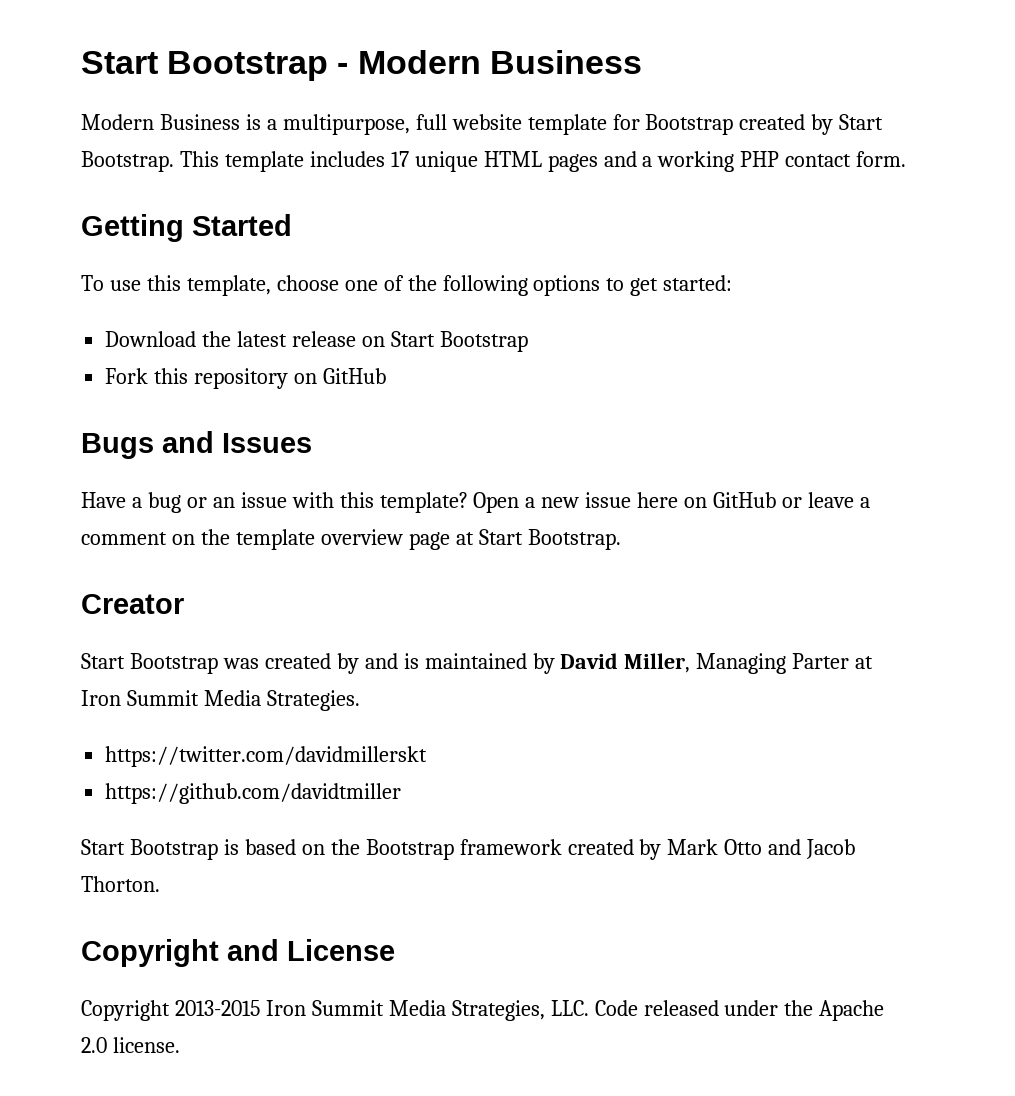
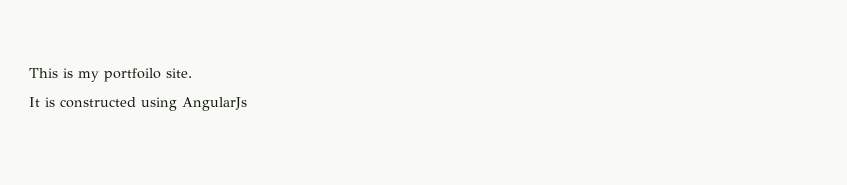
[81,50,642,81] [81,114,884,135] [81,151,907,172] [81,214,292,242] [81,275,733,296] [105,331,528,352] [105,368,386,389] [81,431,312,459] [81,492,870,513] [81,529,621,550] [81,594,184,614] [81,653,874,674] [81,690,360,711] [105,746,428,767] [105,783,402,804] [81,839,856,860] [81,876,160,892] [81,939,395,967] [81,1000,885,1021] [81,1037,180,1053] Start Bootstrap - Modern Business // Modern Business is a multipurpose, full website template for Bootstrap created by Start Bootstrap. This template includes 17 unique HTML pages and a working PHP contact form. // Getting Started // To use this template, choose one of the following options to get started: // Download the latest release on Start Bootstrap // Fork this repository on GitHub // Bugs and Issues // Have a bug or an issue with this template? Open a new issue here on GitHub or leave a comment on the template overview page at Start Bootstrap. // Creator // Start Bootstrap was created by and is maintained by David Miller, Managing Parter at Iron Summit Media Strategies. // https://twitter.com/davidmillerskt // https://github.com/davidtmiller // Start Bootstrap is based on the Bootstrap framework created by Mark Otto and Jacob Thorton. // Copyright and License // Copyright 2013-2015 Iron Summit Media Strategies, LLC. Code released under the Apache 2.0 license. -> [29,68,192,82] [29,97,247,111] This is my portfoilo site. // It is constructed using AngularJs

